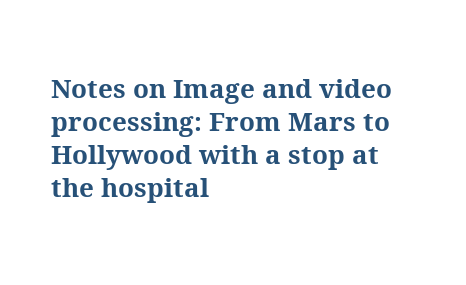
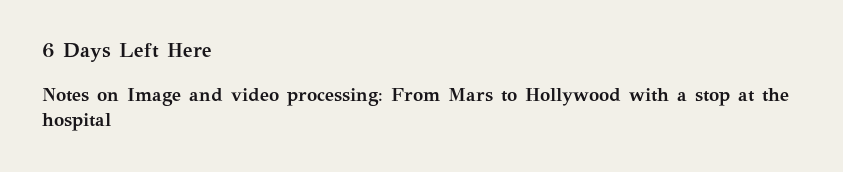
(51, 89) none -> [42,43,212,62] 6 Days Left Here //

